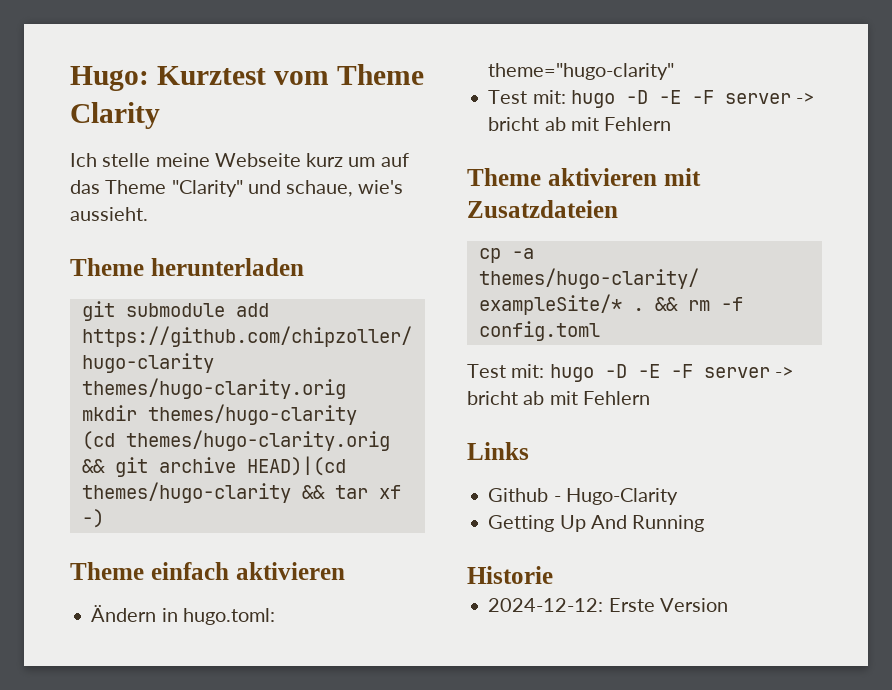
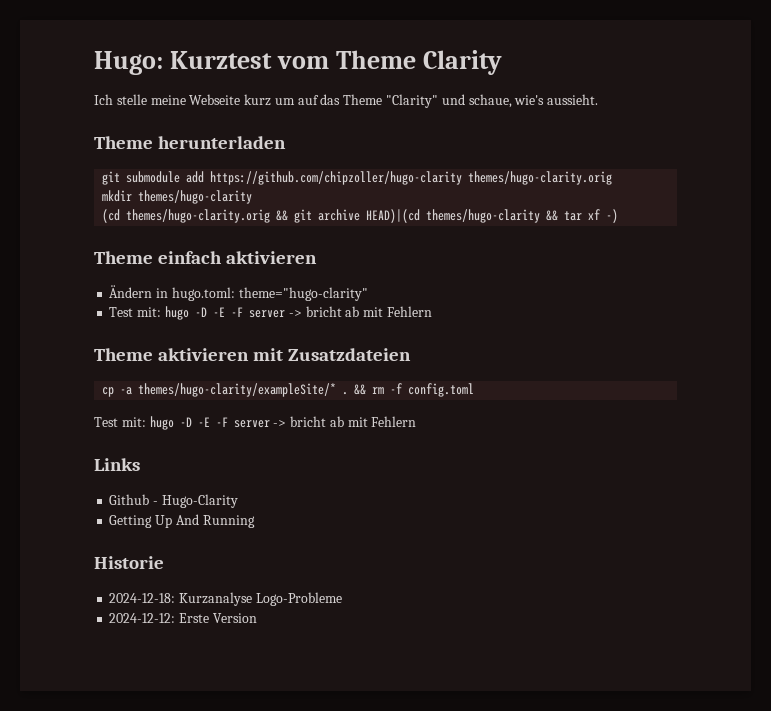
(553, 575) none -> [109,592,342,606] // 2024-12-18: Kurzanalyse Logo-Probleme

